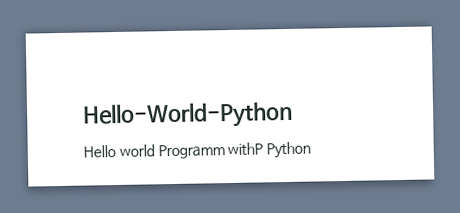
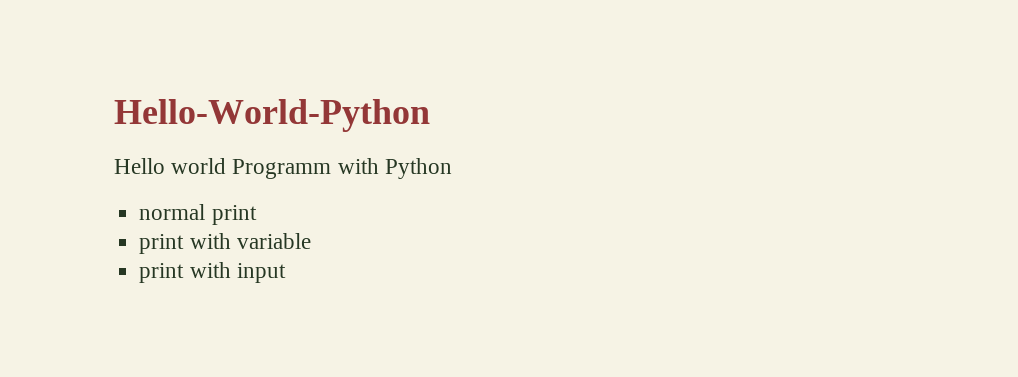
[227,142,264,157] withP -> [337,158,379,174] with
(312, 150) none -> [139,204,257,225] [139,233,311,254] [139,262,286,283] // normal print // print with variable // print with input

